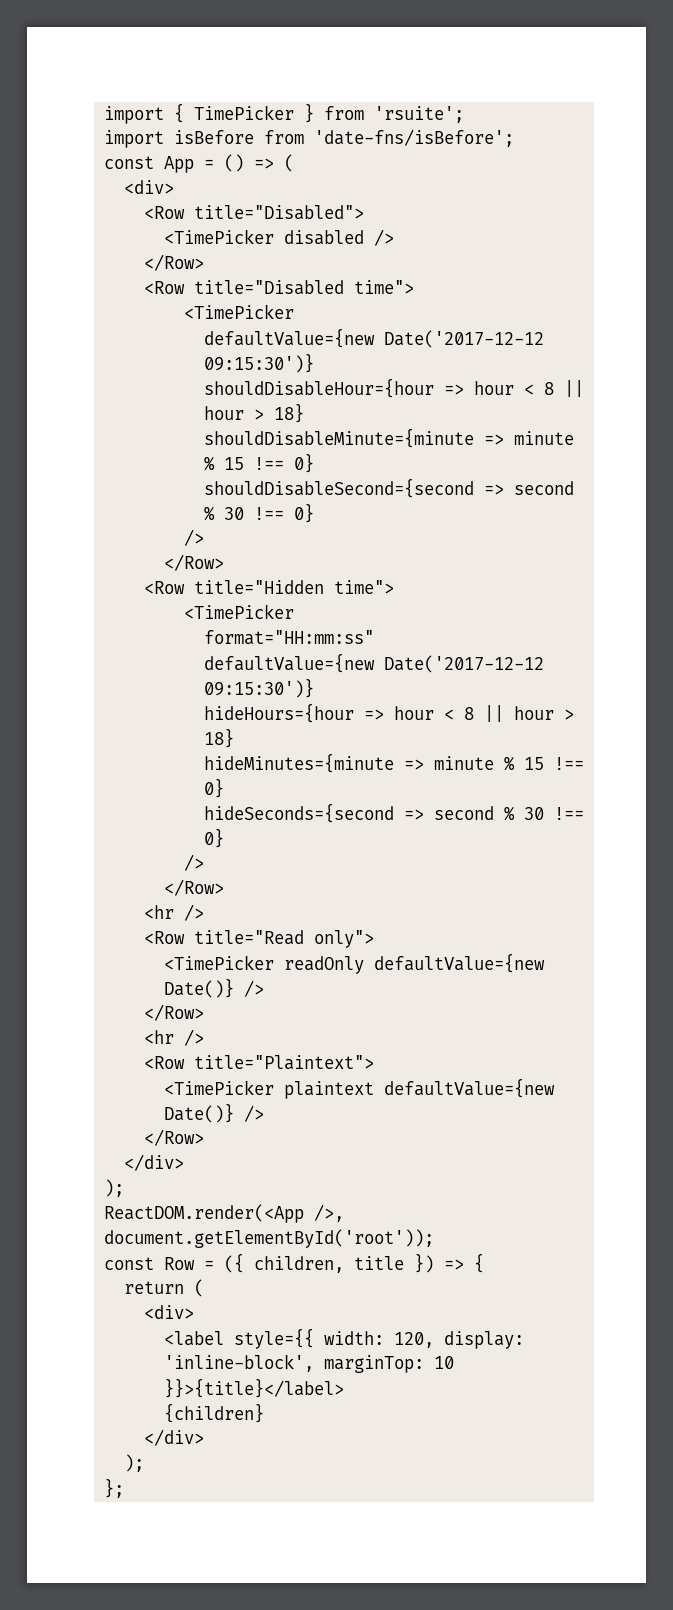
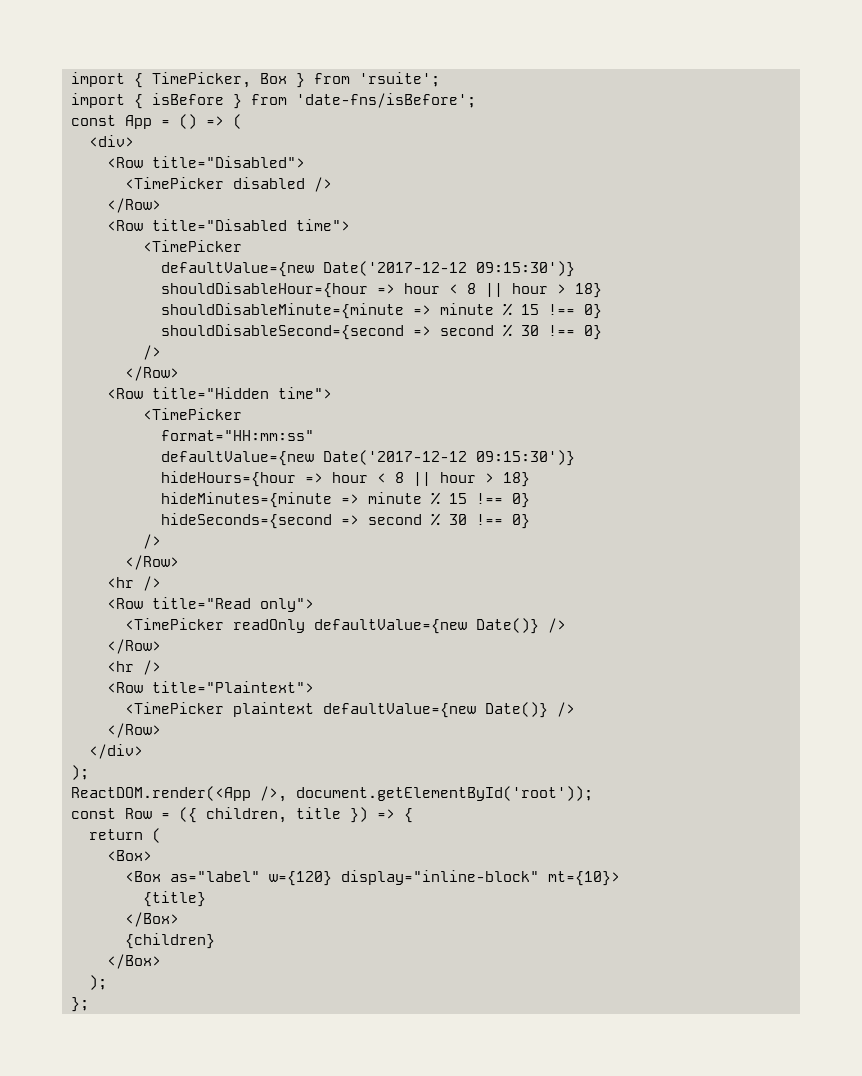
[103,103,294,124] import { TimePicker -> [70,72,287,88] import { TimePicker, Box
[173,130,254,144] isBefore -> [133,93,242,109] { isBefore }
[143,1305,194,1319] [163,1328,524,1349] [163,1354,454,1373] [163,1378,344,1398] <div> // <label style={{ width: 120, display: 'inline-block', marginTop: 10 }}>{title}</label> -> [106,850,152,861] [124,870,620,886] [142,891,206,907] [124,912,179,927] <Box> // <Box as="label" w={120} display="inline-block" mt={10}> // {title} // </Box>
[143,1429,204,1446] </div> -> [106,954,161,969] </Box>

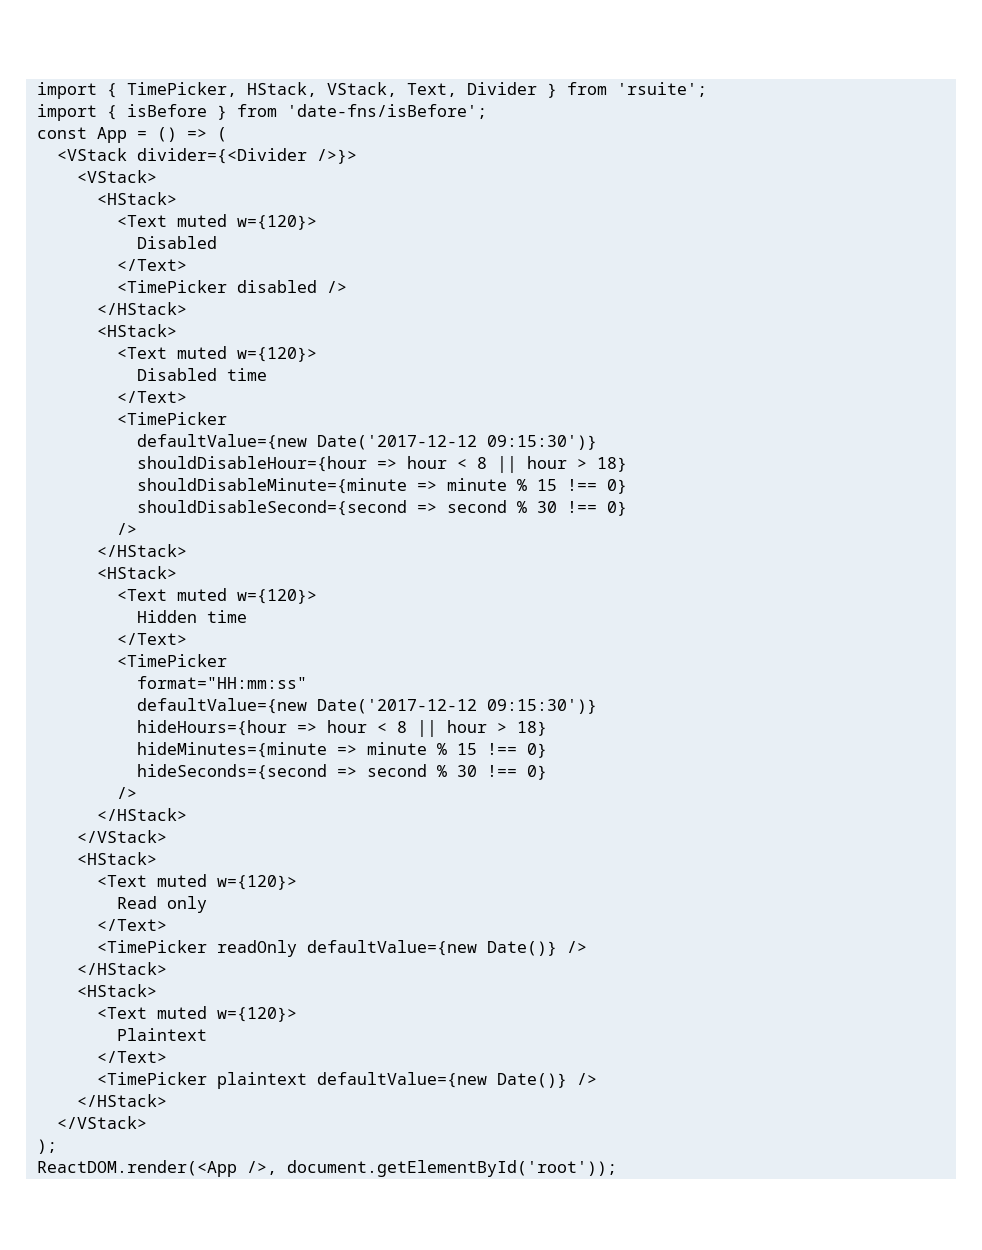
[259,73,287,84] Box -> [247,82,538,97] HStack, VStack, Text, Divider
[88,135,134,147] [106,156,305,168] [124,177,332,192] [106,198,161,213] [106,219,350,231] <div> // <Row title="Disabled"> // <TimePicker disabled /> // </Row> // <Row title="Disabled time"> -> [57,148,358,164] [77,170,158,183] [97,192,178,205] [117,214,318,230] [137,236,218,249] [117,259,188,271] [117,280,348,293] [97,302,188,315] [97,324,178,337] [117,346,318,362] [137,368,268,381] [117,391,188,403] <VStack divider={<Divider />}> // <VStack> // <HStack> // <Text muted w={120}> // Disabled // </Text> // <TimePicker disabled /> // </HStack> // <HStack> // <Text muted w={120}> // Disabled time // </Text>
[124,366,179,381] [106,387,332,399] </Row> // <Row title="Hidden time"> -> [97,544,188,557] [97,566,178,579] [117,588,318,604] [137,610,248,623] [117,633,188,645] </HStack> // <HStack> // <Text muted w={120}> // Hidden time // </Text>
[124,555,179,570] [106,576,161,591] [106,597,314,612] </Row> // <hr /> // <Row title="Read only"> -> [97,808,188,821] [77,830,168,843] [77,852,158,865] [97,874,298,890] [117,896,208,913] [97,919,168,931] </HStack> // </VStack> // <HStack> // <Text muted w={120}> // Read only // </Text>
[106,639,161,654] [106,660,161,675] [106,681,314,693] </Row> // <hr /> // <Row title="Plaintext"> -> [77,962,168,975] [77,984,158,997] [97,1006,298,1022] [117,1028,208,1041] [97,1051,168,1063] </HStack> // <HStack> // <Text muted w={120}> // Plaintext // </Text>
[106,723,161,738] [88,744,143,759] </Row> // </div> -> [77,1094,168,1107] [57,1116,148,1129] </HStack> // </VStack>
[70,807,413,823] [88,828,161,843] [106,850,152,861] [124,870,620,886] [142,891,206,907] [124,912,179,927] [124,933,215,949] [106,954,161,969] [88,975,107,990] [70,997,89,1012] // const Row = ({ children, title }) => { // return ( // <Box> // <Box as="label" w={120} display="inline-block" mt={10}> // {title} // </Box> // {children} // </Box> // ); // }; -> (618, 1168) none

